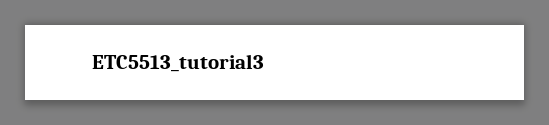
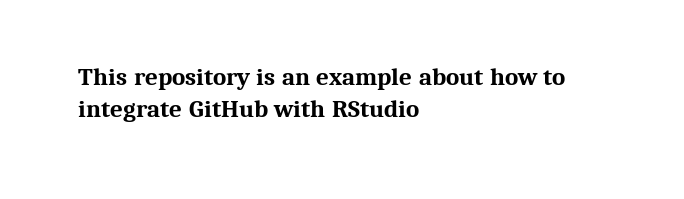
[92,54,264,72] ETC5513_tutorial3 -> [78,68,566,90] [78,100,419,122] This repository is an example about how to integrate GitHub with RStudio

